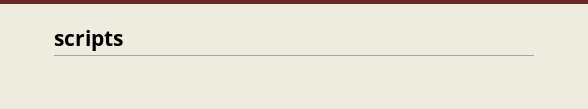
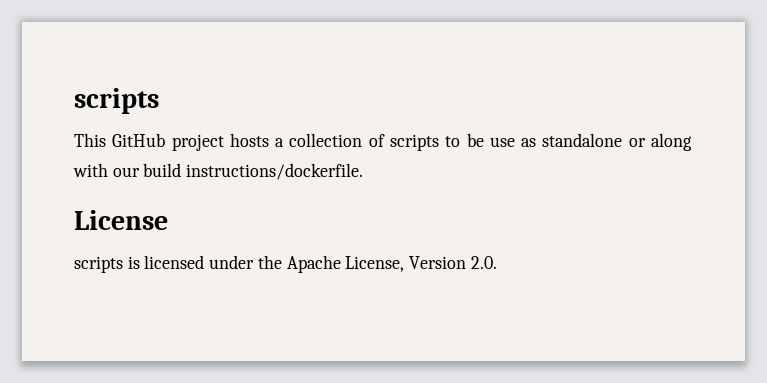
[54,30,123,51] scripts -> [74,88,159,114] [74,133,692,151] [73,163,364,180] [74,210,168,230] [74,255,497,273] scripts // This GitHub project hosts a collection of scripts to be use as standalone or along with our build instructions/dockerfile. // License // scripts is licensed under the Apache License, Version 2.0.

